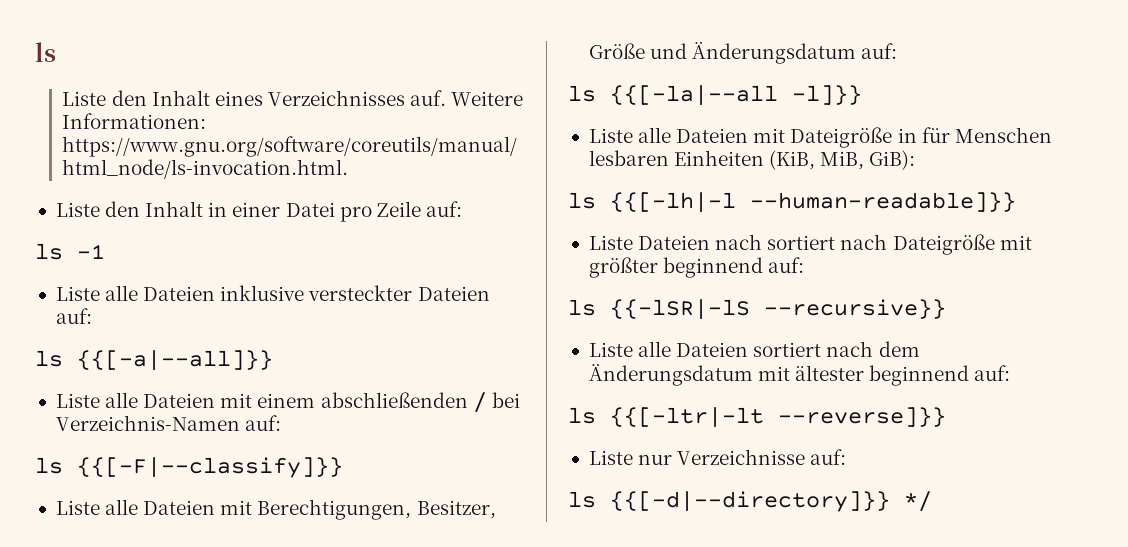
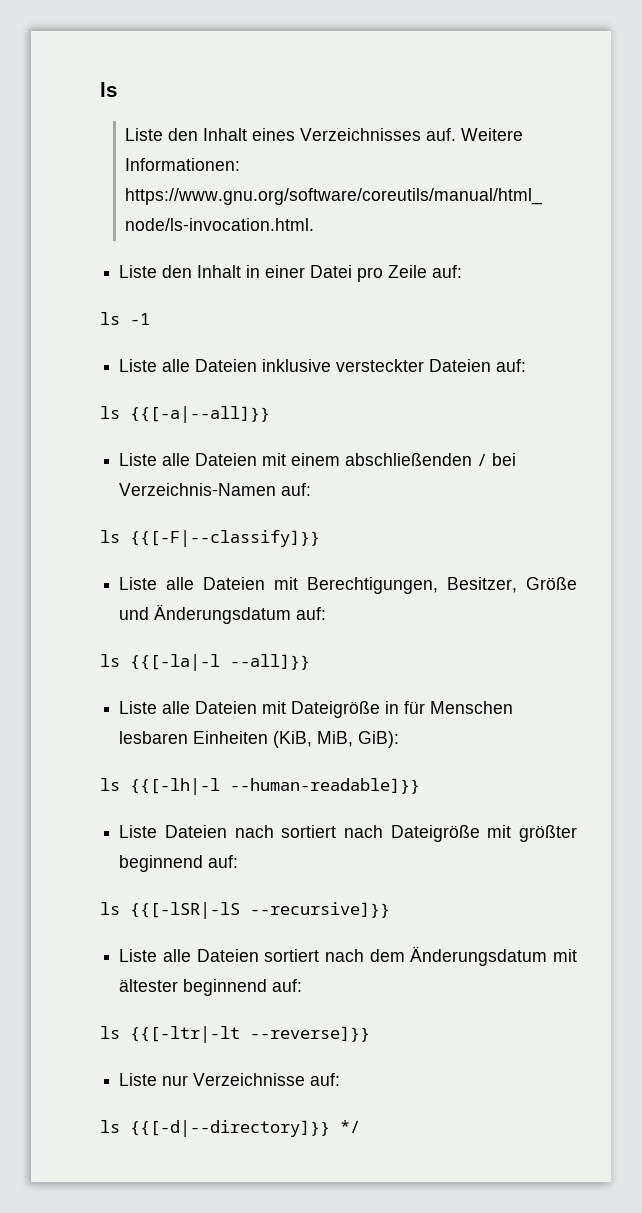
[610,85,862,106] {{[-la|--all -l]}} -> [130,654,310,671] {{[-la|-l --all]}}
[610,299,946,320] {{-lSR|-lS --recursive}} -> [130,902,390,919] {{[-lSR|-lS --recursive]}}

